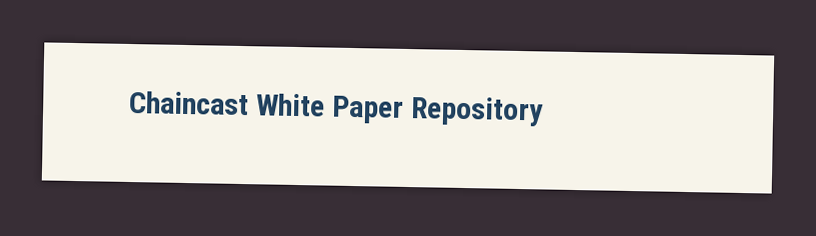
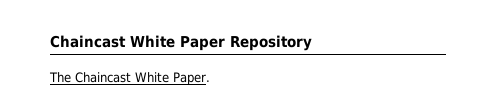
(545, 111) none -> [49,72,210,85] // The Chaincast White Paper.

